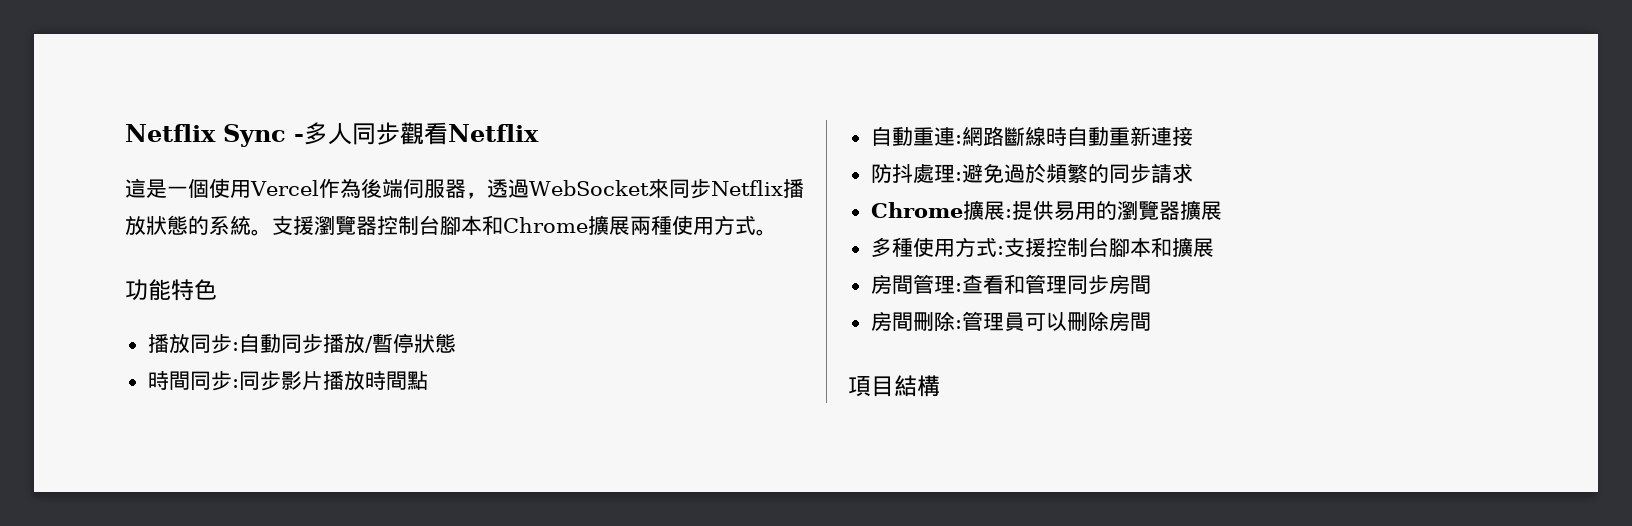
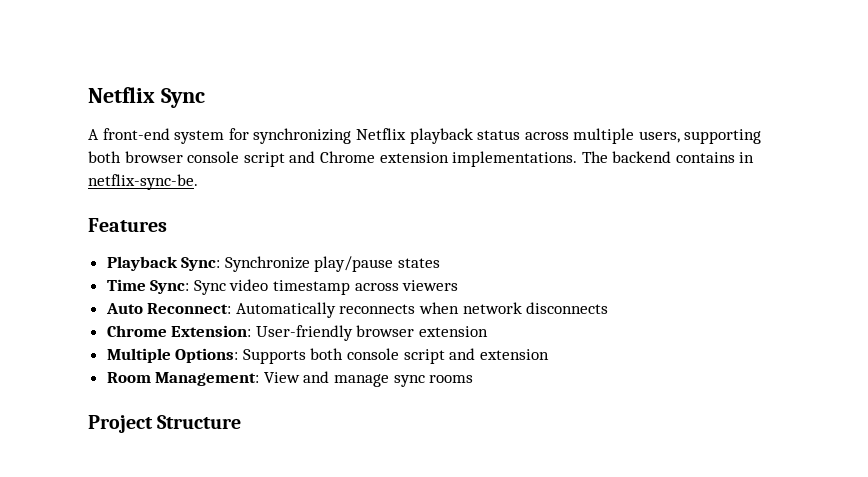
[294,122,539,145] [125,178,804,199] [125,215,777,236] [125,279,217,301] [147,333,456,354] [147,370,428,391] [870,126,1193,146] [870,163,1193,184] [870,200,1222,221] [870,237,1214,257] [870,274,1151,295] [870,311,1151,332] [848,375,940,397] -多人同步觀看Netflix // 這是一個使用Vercel作為後端伺服器，透過WebSocket來同步Netflix播放狀態的系統。支援瀏覽器控制台腳本和Chrome擴展兩種使用方式。 // 功能特色 // 播放同步:自動同步播放/暫停狀態 // 時間同步:同步影片播放時間點 // 自動重連:網路斷線時自動重新連接 // 防抖處理:避免過於頻繁的同步請求 // Chrome擴展:提供易用的瀏覽器擴展 // 多種使用方式:支援控制台腳本和擴展 // 房間管理:查看和管理同步房間 // 房間刪除:管理員可以刪除房間 // 項目結構 -> [88,128,762,144] [88,151,755,167] [88,174,198,190] [88,218,167,232] [106,256,441,272] [106,279,459,295] [105,302,609,318] [106,325,489,341] [106,348,549,364] [106,371,474,387] [88,415,242,433] // A front-end system for synchronizing Netflix playback status across multiple users, supporting both browser console script and Chrome extension implementations. The backend contains in netflix-sync-be. // Features // Playback Sync: Synchronize play/pause states // Time Sync: Sync video timestamp across viewers // Auto Reconnect: Automatically reconnects when network disconnects // Chrome Extension: User-friendly browser extension // Multiple Options: Supports both console script and extension // Room Management: View and manage sync rooms // Project Structure

